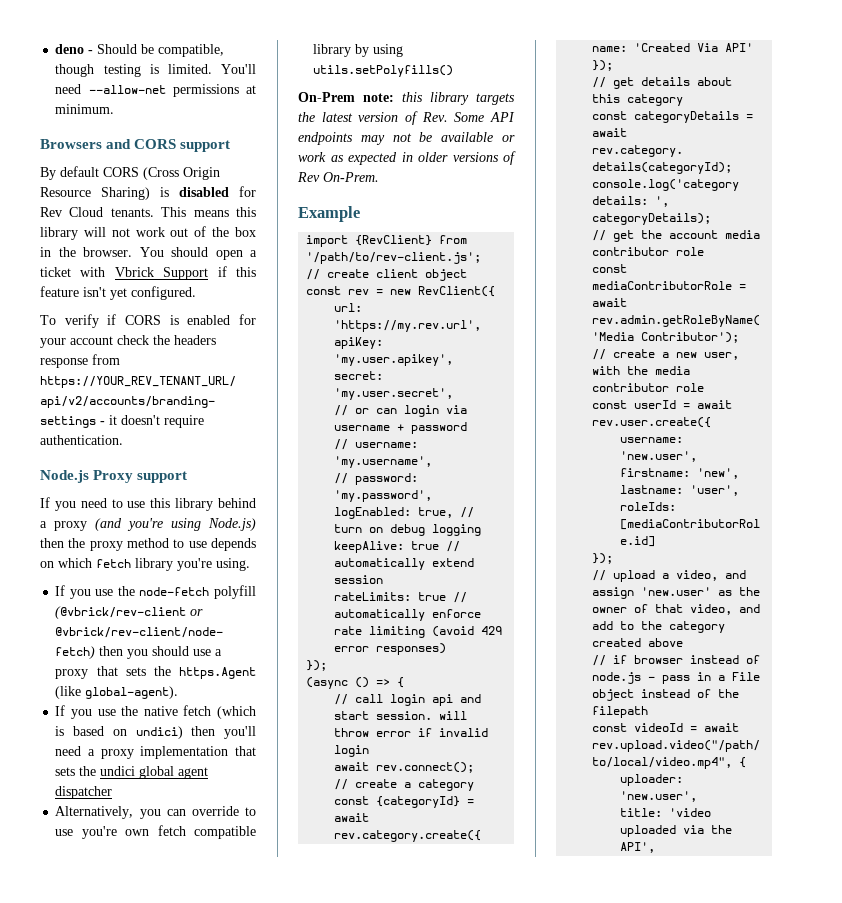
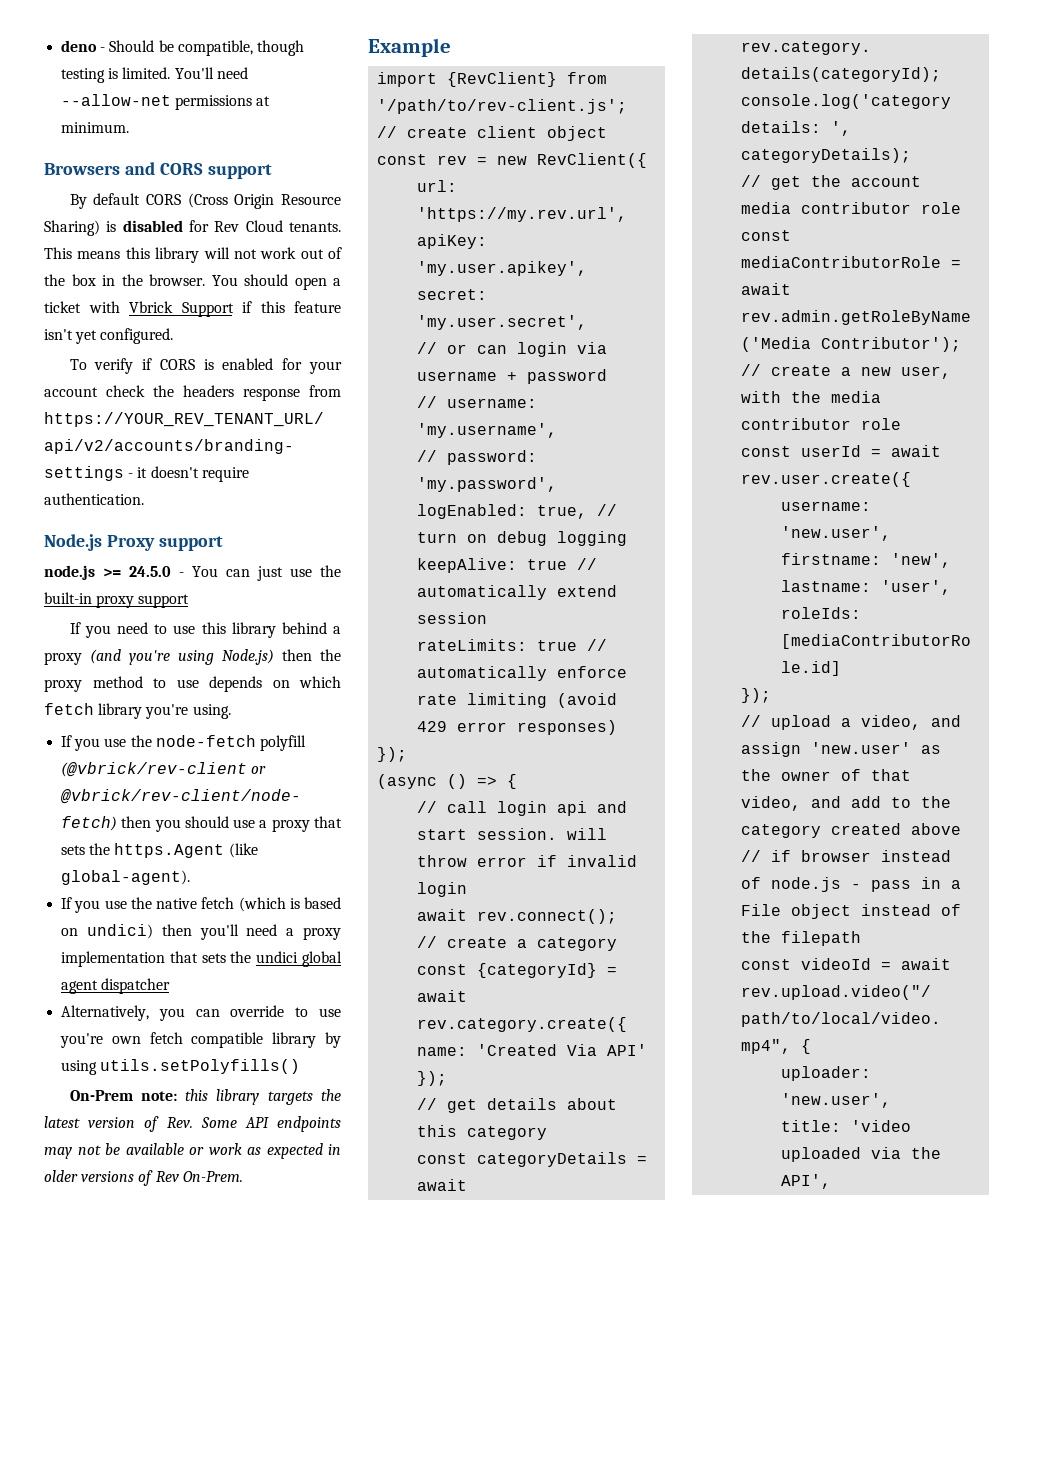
(188, 477) none -> [44,565,341,581] [44,592,190,608] // node.js >= 24.5.0 - You can just use the built-in proxy support

